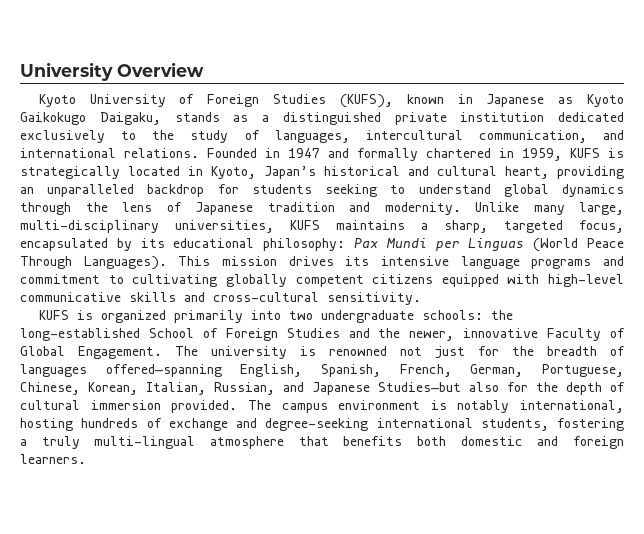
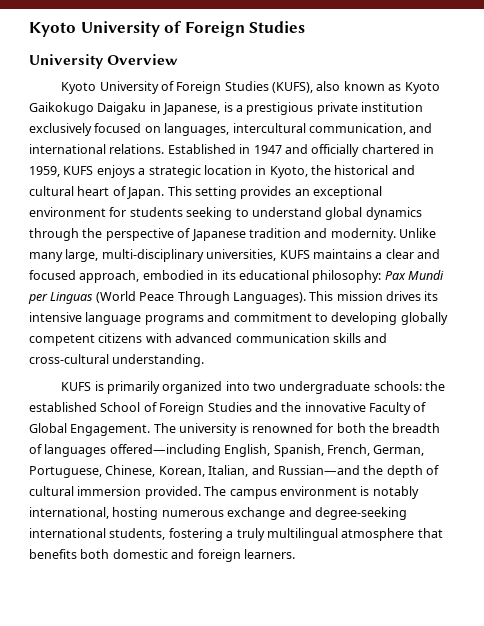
(20, 71) none -> [29,21,306,37] Kyoto University of Foreign Studies //
[406,94,625,107] [20,112,624,125] [20,130,260,143] known in Japanese as Kyoto Gaikokugo Daigaku, stands as a distinguished private institution dedicated exclusively to the study of -> [316,81,440,94] [29,102,423,115] [29,123,161,136] also known as Kyoto Gaikokugo Daigaku in Japanese, is a prestigious private institution exclusively focused on
[207,148,257,158] Founded -> [167,144,236,154] Established
[357,148,418,161] formally -> [311,144,360,157] officially
[608,148,624,158] [20,166,180,179] is strategically located -> [96,165,252,178] enjoys a strategic location
[264,166,316,179] Japan’s -> [311,165,331,175] the
[505,166,624,179] [20,184,205,197] heart, providing an unparalleled backdrop -> [77,186,382,199] [29,207,106,217] heart of Japan. This setting provides an exceptional environment
[122,202,152,212] lens -> [105,228,174,241] perspective
[444,220,624,233] [20,238,132,251] sharp, targeted focus, encapsulated by -> [385,249,440,259] [29,270,219,283] clear and focused approach, embodied in
[132,274,218,287] cultivating -> [331,312,398,325] developing
[441,274,624,287] [20,292,121,302] equipped with high-level communicative -> [145,333,330,343] with advanced communication
[327,292,421,305] [38,310,243,323] sensitivity. // KUFS is organized primarily -> [112,354,205,367] [61,381,223,394] understanding. // KUFS is primarily organized
[20,328,140,341] long-established -> [29,402,97,412] established
[409,331,455,341] newer, -> (302, 407) none
[400,346,499,359] not just for -> [316,423,366,433] for both
[105,364,222,377] offered—spanning -> [109,444,221,457] offered—including
[214,382,528,395] Russian, and Japanese Studies—but also for -> [251,465,360,475] and Russian—and
[81,418,162,428] hundreds of -> [161,510,224,517] numerous
[94,436,196,449] multi-lingual -> [266,528,338,541] multilingual

